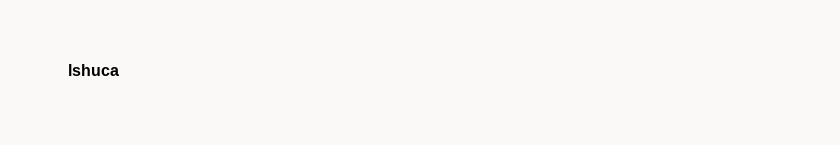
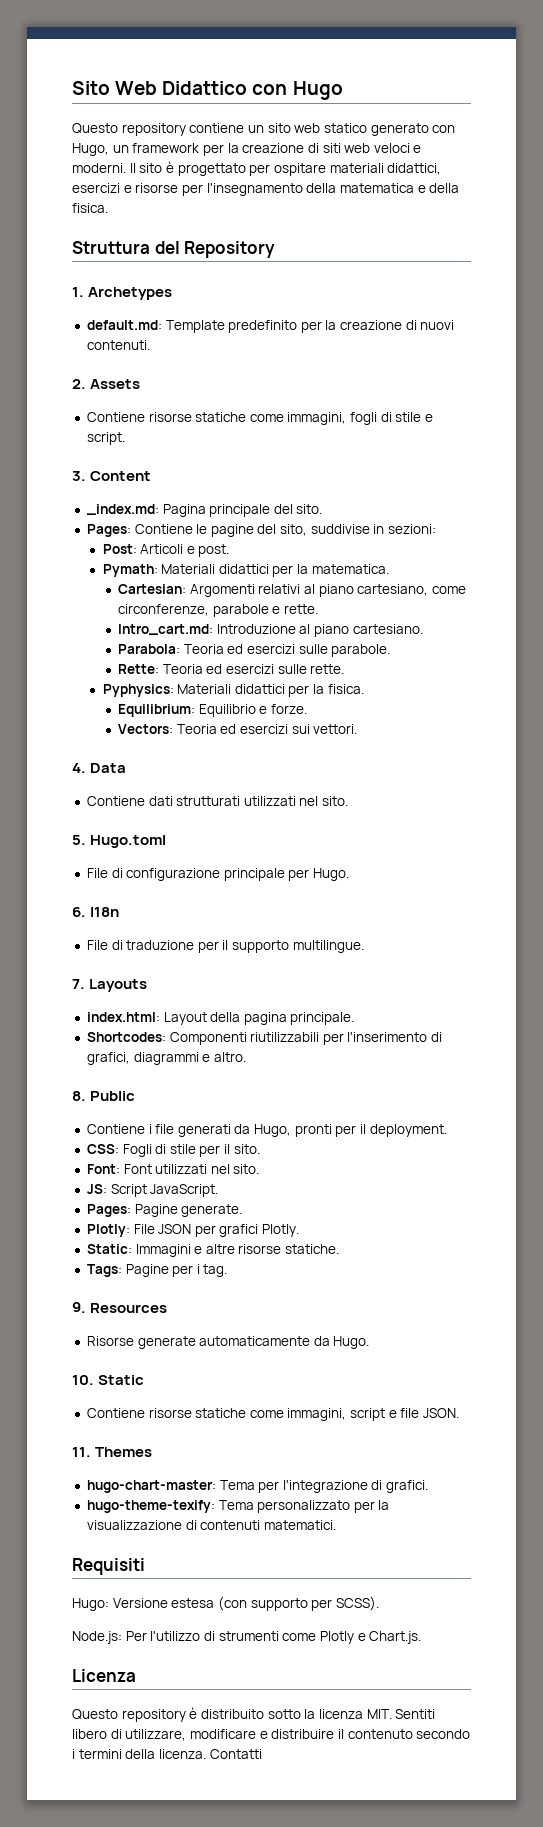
[68,64,119,76] lshuca -> [72,81,343,100] [72,123,456,136] [72,143,422,156] [72,161,442,176] [72,183,460,196] [72,203,108,213] [72,241,276,258] [72,287,173,300] [86,320,455,333] [86,340,150,350] [72,379,141,389] [86,412,434,425] [86,432,125,445] [72,471,152,481] [86,504,323,517] [86,524,437,537] [102,544,230,557] [102,564,389,577] [118,584,467,597] [118,604,319,617] [118,624,423,637] [118,644,391,657] [118,664,345,674] [102,684,364,697] [118,704,308,717] [118,724,358,734] [72,763,127,773] [86,796,349,806] [72,835,167,848] [86,868,350,881] [72,907,120,917] [86,940,364,953] [72,979,148,992] [86,1012,355,1025] [86,1032,443,1045] [86,1052,246,1065] [72,1091,136,1101] [86,1124,447,1137] [86,1144,260,1157] [86,1164,260,1174] [86,1184,219,1197] [86,1204,243,1217] [86,1224,300,1237] [86,1244,340,1257] [86,1264,228,1277] [72,1302,168,1313] [86,1336,370,1349] [72,1375,145,1385] [86,1408,460,1421] [72,1447,153,1457] [86,1480,429,1493] [86,1500,390,1513] [86,1520,336,1530] [72,1558,145,1575] [72,1596,379,1611] [72,1631,422,1644] [72,1669,136,1682] [72,1707,436,1722] [72,1729,471,1741] [72,1749,262,1759] Sito Web Didattico con Hugo // Questo repository contiene un sito web statico generato con Hugo, un framework per la creazione di siti web veloci e moderni. Il sito è progettato per ospitare materiali didattici, esercizi e risorse per l'insegnamento della matematica e della fisica. // Struttura del Repository // 1. Archetypes // default.md: Template predefinito per la creazione di nuovi contenuti. // 2. Assets // Contiene risorse statiche come immagini, fogli di stile e script. // 3. Content // _index.md: Pagina principale del sito. // Pages: Contiene le pagine del sito, suddivise in sezioni: // Post: Articoli e post. // Pymath: Materiali didattici per la matematica. // Cartesian: Argomenti relativi al piano cartesiano, come circonferenze, parabole e rette. // Intro_cart.md: Introduzione al piano cartesiano. // Parabola: Teoria ed esercizi sulle parabole. // Rette: Teoria ed esercizi sulle rette. // Pyphysics: Materiali didattici per la fisica. // Equilibrium: Equilibrio e forze. // Vectors: Teoria ed esercizi sui vettori. // 4. Data // Contiene dati strutturati utilizzati nel sito. // 5. Hugo.toml // File di configurazione principale per Hugo. // 6. I18n // File di traduzione per il supporto multilingue. // 7. Layouts // index.html: Layout della pagina principale. // Shortcodes: Componenti riutilizzabili per l'inserimento di grafici, diagrammi e altro. // 8. Public // Contiene i file generati da Hugo, pronti per il deployment. // CSS: Fogli di stile per il sito. // Font: Font utilizzati nel sito. // JS: Script JavaScript. // Pages: Pagine generate. // Plotly: File JSON per grafici Plotly. // Static: Immagini e altre risorse statiche. // Tags: Pagine per i tag. // 9. Resources // Risorse generate automaticamente da Hugo. // 10. Static // Contiene risorse statiche come immagini, script e file JSON. // 11. Themes // hugo-chart-master: Tema per l'integrazione di grafici. // hugo-theme-texify: Tema personalizzato per la visualizzazione di contenuti matematici. // Requisiti // Hugo: Versione estesa (con supporto per SCSS). // Node.js: Per l'utilizzo di strumenti come Plotly e Chart.js. // Licenza // Questo repository è distribuito sotto la licenza MIT. Sentiti libero di utilizzare, modificare e distribuire il contenuto secondo i termini della licenza. Contatti

